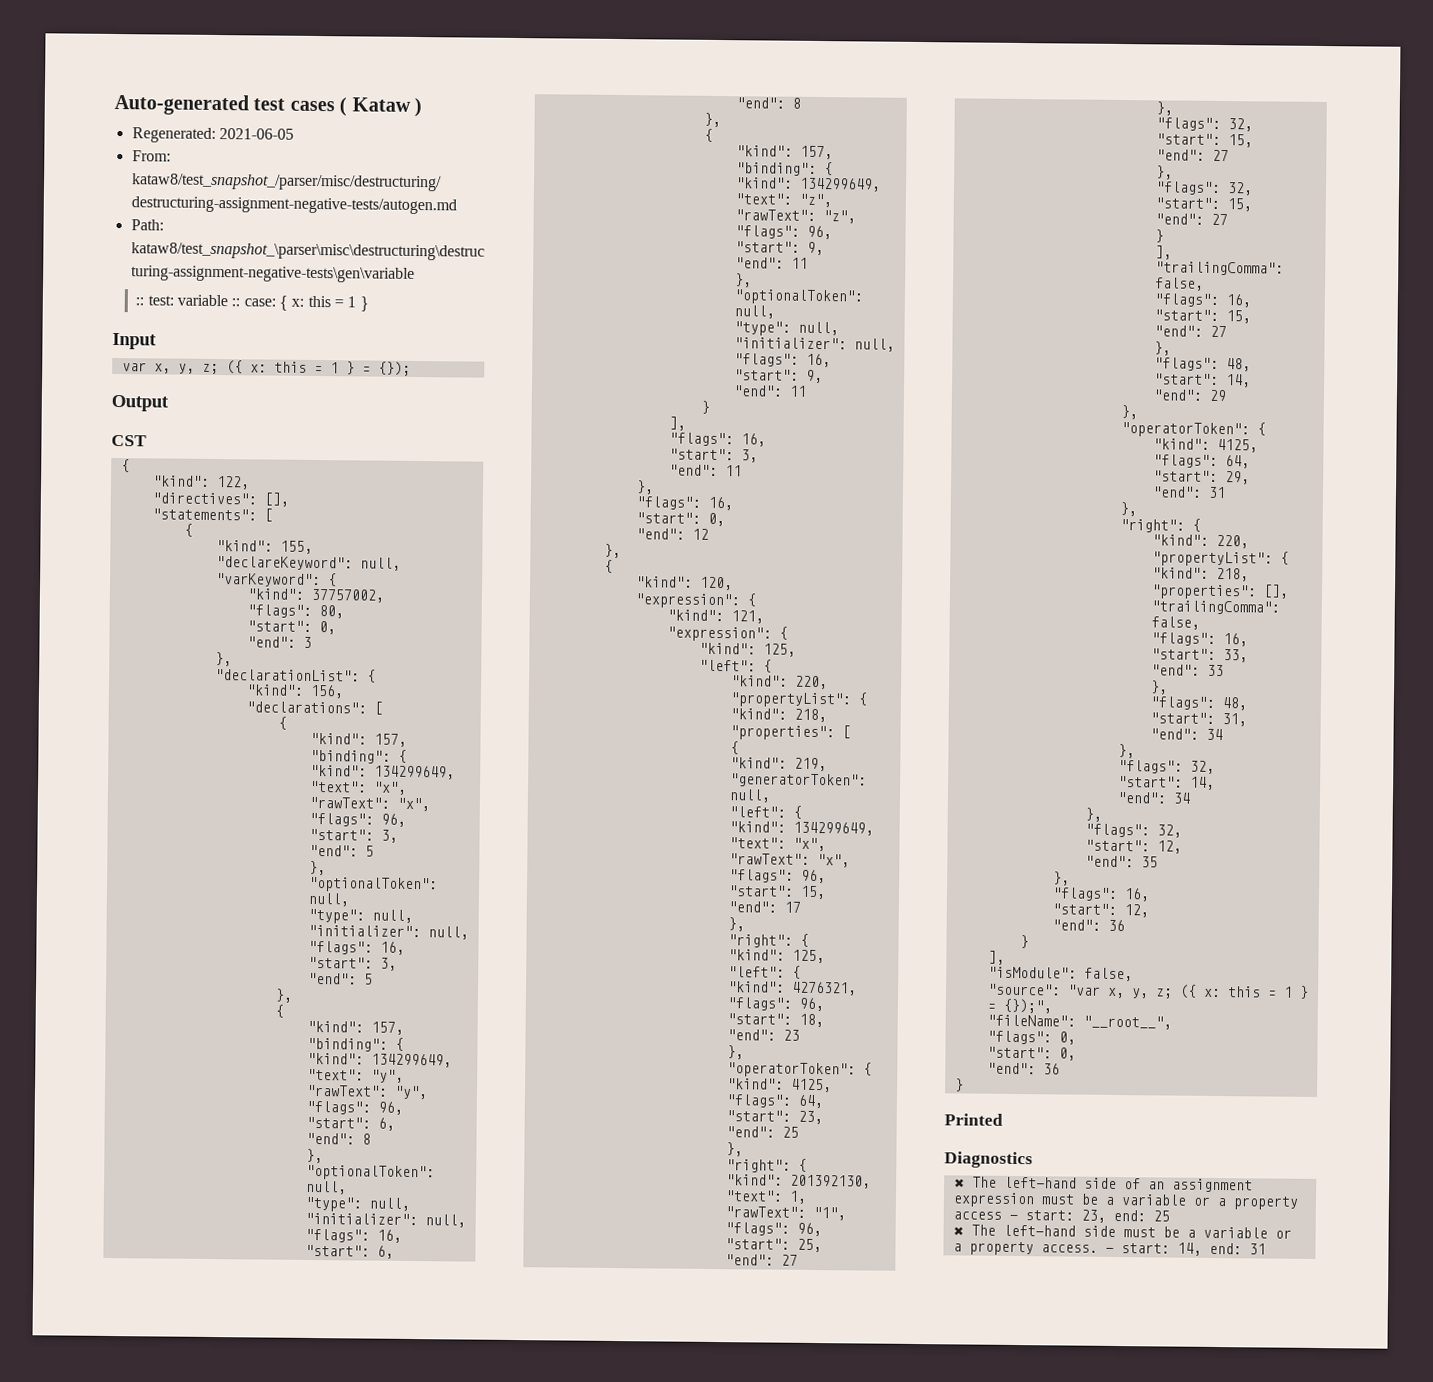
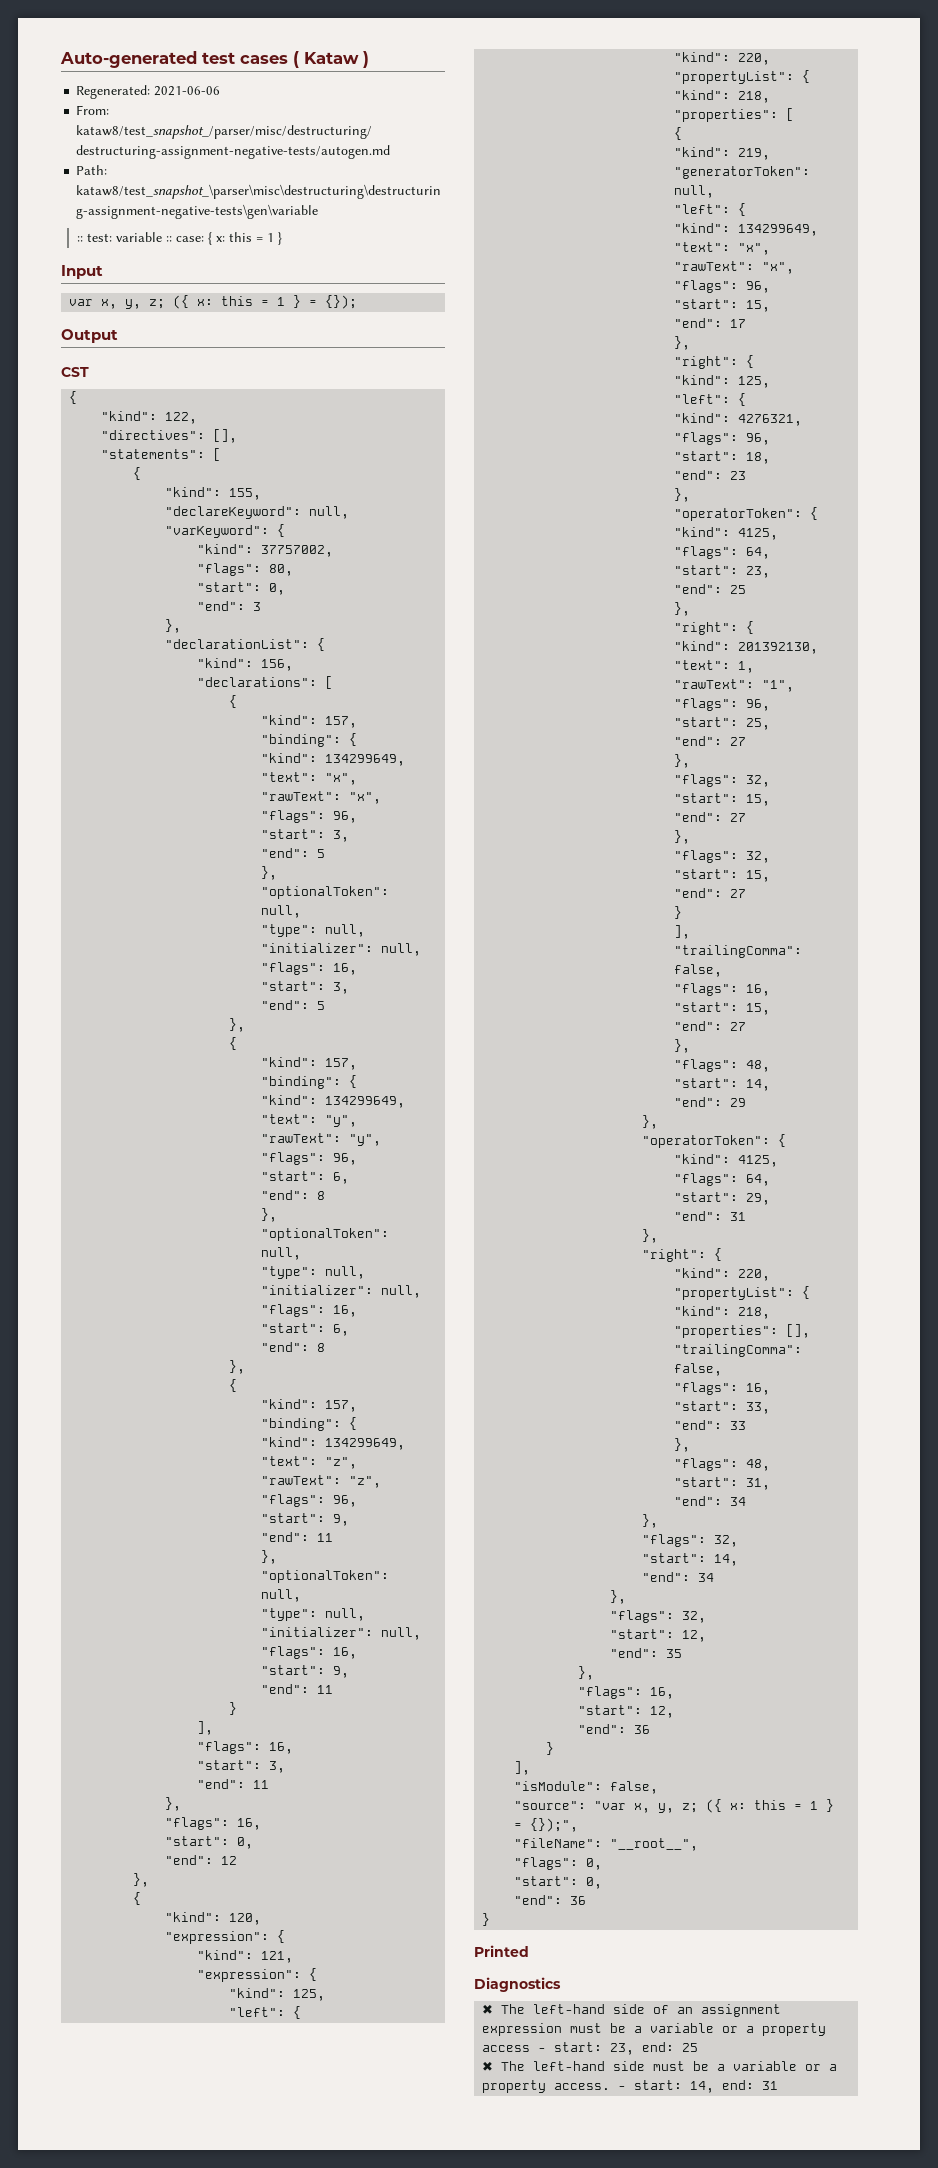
[218,128,294,140] 2021-06-05 -> [154,86,221,96] 2021-06-06

